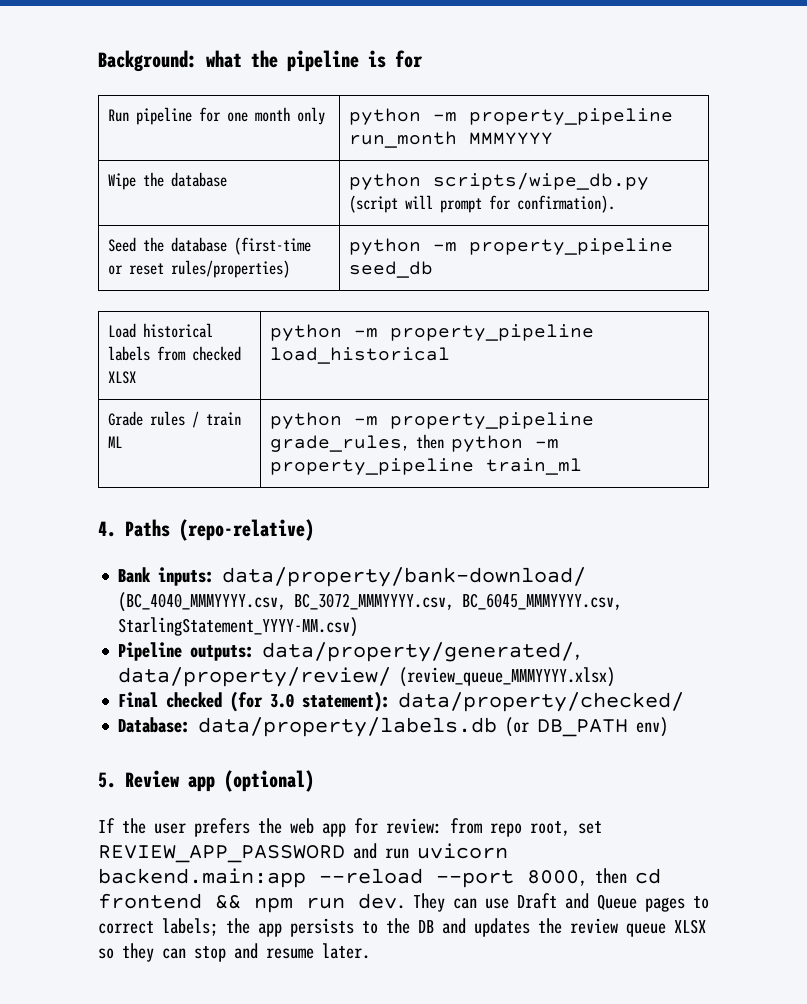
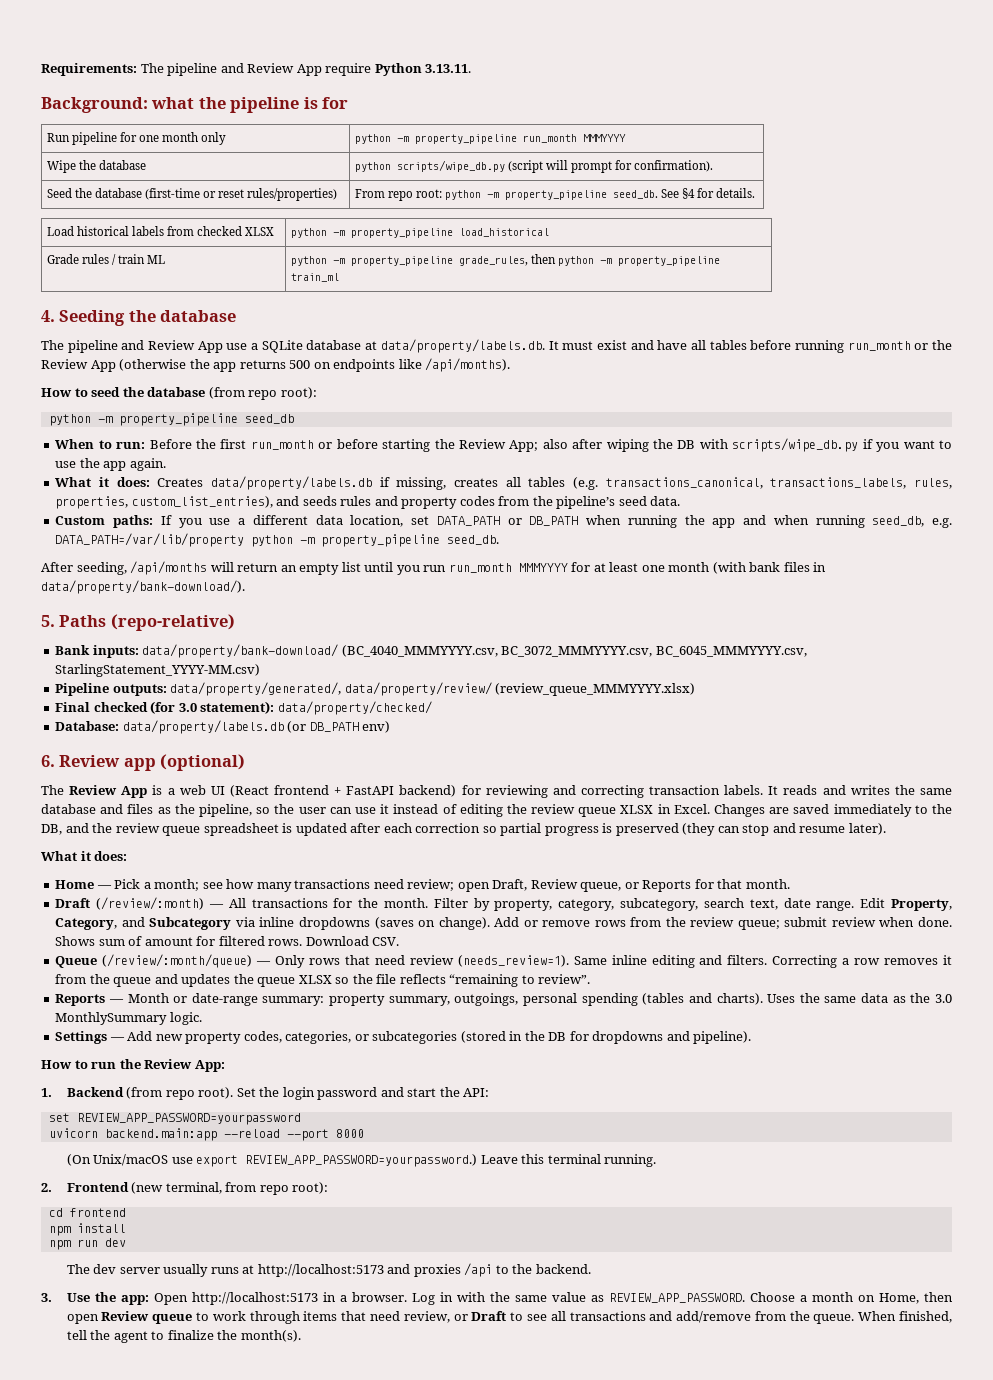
(98, 61) none -> [41,63,472,76] Requirements: The pipeline and Review App require Python 3.13.11. //
[348,238,673,255] [348,261,433,278] python -m property_pipeline seed_db -> [354,188,756,201] From repo root: python -m property_pipeline seed_db. See §4 for details.
(116, 529) none -> [59,310,237,326] [41,339,952,353] [41,358,511,372] [41,387,317,400] [48,413,294,426] [55,438,952,452] [55,458,166,471] [55,476,952,490] [55,496,681,509] [55,515,953,528] [55,533,500,547] [41,561,827,575] [41,580,245,594] [41,615,55,627] Seeding the database // The pipeline and Review App use a SQLite database at data/property/labels.db. It must exist and have all tables before running run_month or the Review App (otherwise the app returns 500 on endpoints like /api/months). // How to seed the database (from repo root): // python -m property_pipeline seed_db // When to run: Before the first run_month or before starting the Review App; also after wiping the DB with scripts/wipe_db.py if you want to use the app again. // What it does: Creates data/property/labels.db if missing, creates all tables (e.g. transactions_canonical, transactions_labels, rules, properties, custom_list_entries), and seeds rules and property codes from the pipeline’s seed data. // Custom paths: If you use a different data location, set DATA_PATH or DB_PATH when running the app and when running seed_db, e.g. DATA_PATH=/var/lib/property python -m property_pipeline seed_db. // After seeding, /api/months will return an empty list until you run run_month MMMYYYY for at least one month (with bank files in data/property/bank-download/). // 5.
[98,772,116,788] 5. -> [41,755,55,767] 6.
[98,818,602,837] [98,843,508,863] [98,868,661,888] [98,893,709,913] [98,918,706,937] [98,943,370,962] If the user prefers the web app for review: from repo root, set REVIEW_APP_PASSWORD and run uvicorn backend.main:app --reload --port 8000, then cd frontend && npm run dev. They can use Draft and Queue pages to correct labels; the app persists to the DB and updates the review queue XLSX so they can stop and resume later. -> [41,785,953,798] [41,804,953,817] [41,823,886,836] [41,851,128,861] [55,879,790,892] [55,897,953,911] [55,917,952,930] [55,936,400,946] [55,954,953,968] [55,974,591,987] [55,993,952,1006] [55,1012,202,1025] [55,1031,752,1044] [41,1059,225,1072] [41,1087,490,1100] [48,1113,301,1125] [48,1128,364,1141] [66,1154,657,1167] [41,1182,329,1195] [48,1208,126,1217] [48,1223,126,1236] [48,1238,126,1250] [66,1263,591,1277] [41,1292,953,1305] [66,1311,952,1324] [66,1330,301,1343] The Review App is a web UI (React frontend + FastAPI backend) for reviewing and correcting transaction labels. It reads and writes the same database and files as the pipeline, so the user can use it instead of editing the review queue XLSX in Excel. Changes are saved immediately to the DB, and the review queue spreadsheet is updated after each correction so partial progress is preserved (they can stop and resume later). // What it does: // Home — Pick a month; see how many transactions need review; open Draft, Review queue, or Reports for that month. // Draft (/review/:month) — All transactions for the month. Filter by property, category, subcategory, search text, date range. Edit Property, Category, and Subcategory via inline dropdowns (saves on change). Add or remove rows from the review queue; submit review when done. Shows sum of amount for filtered rows. Download CSV. // Queue (/review/:month/queue) — Only rows that need review (needs_review=1). Same inline editing and filters. Correcting a row removes it from the queue and updates the queue XLSX so the file reflects “remaining to review”. // Reports — Month or date-range summary: property summary, outgoings, personal spending (tables and charts). Uses the same data as the 3.0 MonthlySummary logic. // Settings — Add new property codes, categories, or subcategories (stored in the DB for dropdowns and pipeline). // How to run the Review App: // 1. Backend (from repo root). Set the login password and start the API: // set REVIEW_APP_PASSWORD=yourpassword // uvicorn backend.main:app --reload --port 8000 // (On Unix/macOS use export REVIEW_APP_PASSWORD=yourpassword.) Leave this terminal running. // 2. Frontend (new terminal, from repo root): // cd frontend // npm install // npm run dev // The dev server usually runs at http://localhost:5173 and proxies /api to the backend. // 3. Use the app: Open http://localhost:5173 in a browser. Log in with the same value as REVIEW_APP_PASSWORD. Choose a month on Home, then open Review queue to work through items that need review, or Draft to see all transactions and add/remove from the queue. When finished, tell the agent to finalize the month(s).

